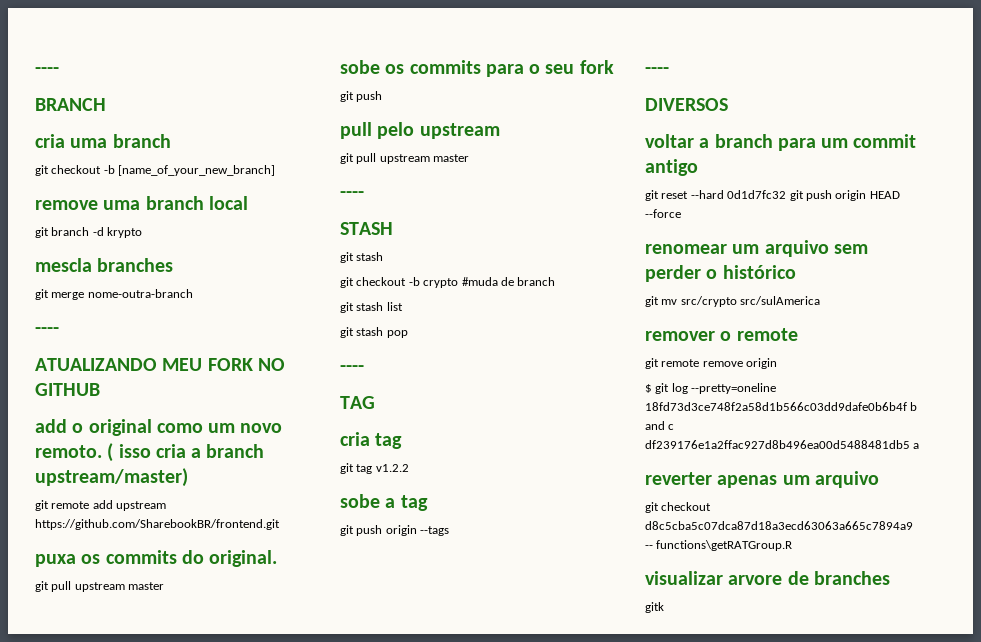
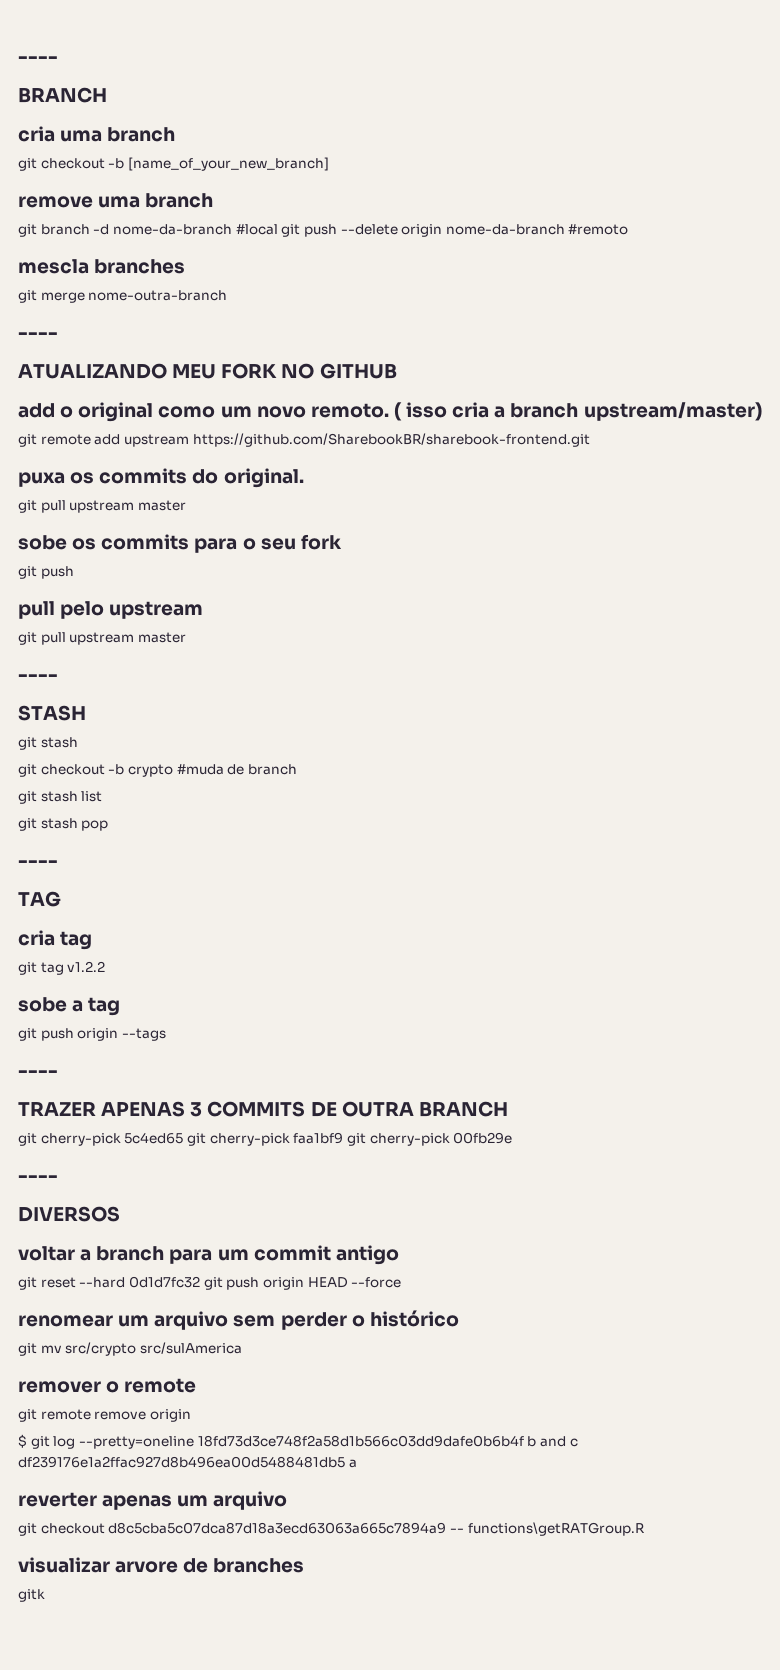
[208,196,248,210] local -> (214, 200) none
[107,227,143,238] krypto -> [112,224,629,237] nome-da-branch #local git push --delete origin nome-da-branch #remoto
[35,519,280,530] https://github.com/SharebookBR/frontend.git -> [192,433,590,447] https://github.com/SharebookBR/sharebook-frontend.git
(669, 70) none -> [18,1101,508,1117] [18,1132,513,1146] [18,1175,58,1182] // TRAZER APENAS 3 COMMITS DE OUTRA BRANCH // git cherry-pick 5c4ed65 git cherry-pick faa1bf9 git cherry-pick 00fb29e // ----

